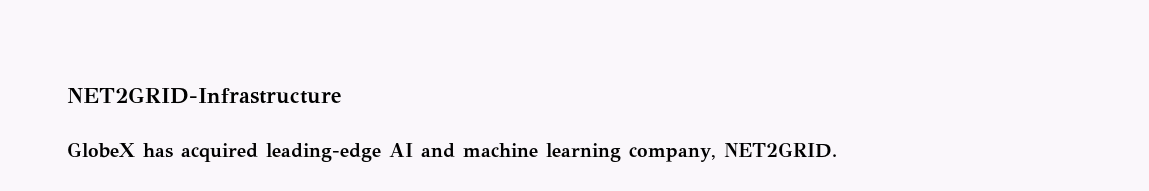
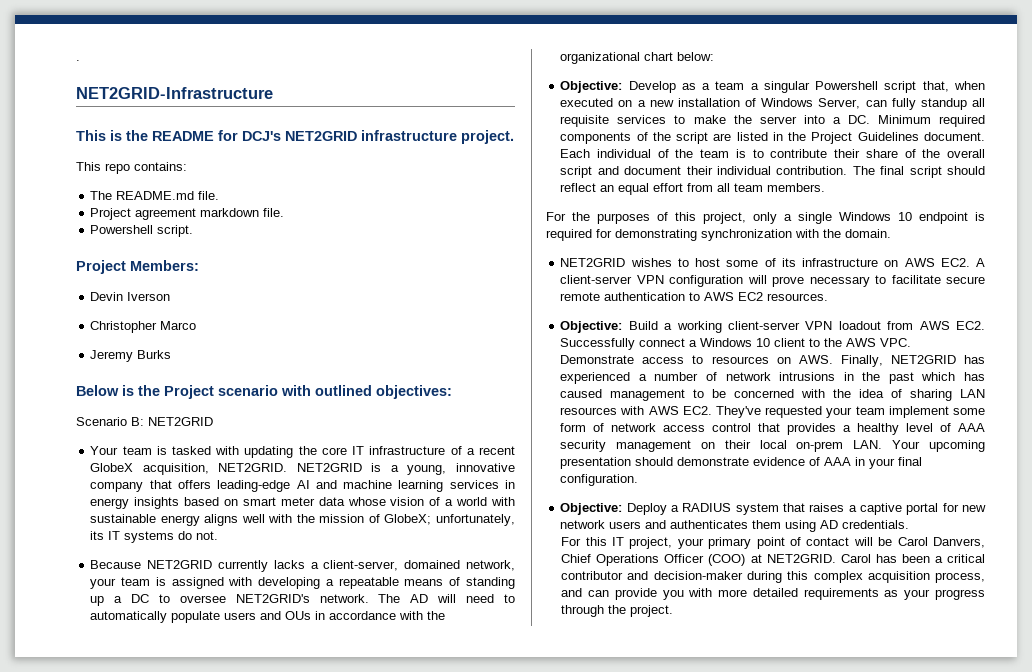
(67, 95) none -> [76,60,80,61] . //
[67,142,258,162] GlobeX has acquired -> [76,130,514,144] [76,162,187,174] [90,191,220,200] [90,208,285,220] [90,225,194,237] [76,260,199,274] [90,292,171,301] [90,321,197,333] [90,350,172,362] [76,385,452,399] [76,417,213,426] [90,446,516,458] [90,463,515,475] [90,480,211,492] This is the README for DCJ's NET2GRID infrastructure project. // This repo contains: // The README.md file. // Project agreement markdown file. // Powershell script. // Project Members: // Devin Iverson // Christopher Marco // Jeremy Burks // Below is the Project scenario with outlined objectives: // Scenario B: NET2GRID // Your team is tasked with updating the core IT infrastructure of a recent GlobeX acquisition, NET2GRID. NET2GRID is a young, innovative company that offers
[629,142,837,162] company, NET2GRID. -> [449,480,515,489] [90,497,515,509] [90,514,515,526] [90,531,219,543] [90,560,515,572] [90,577,515,589] [90,594,515,606] [90,611,446,623] [560,52,715,64] [560,81,985,93] [560,98,985,110] [560,115,985,127] [560,132,985,144] [560,149,986,158] [560,166,985,178] [560,183,826,195] [546,212,985,224] [546,229,891,241] [560,258,985,267] [560,275,985,287] [560,292,829,301] [560,321,985,333] [560,338,912,350] [560,355,985,367] [560,372,985,384] [560,389,986,401] [560,406,985,418] [560,423,986,435] [560,440,985,452] [560,457,923,469] [560,474,639,486] [560,503,986,515] [560,520,910,532] [561,537,986,549] [561,554,986,566] [561,571,985,583] [561,588,985,600] [561,605,674,617] services in energy insights based on smart meter data whose vision of a world with sustainable energy aligns well with the mission of GlobeX; unfortunately, its IT systems do not. // Because NET2GRID currently lacks a client-server, domained network, your team is assigned with developing a repeatable means of standing up a DC to oversee NET2GRID's network. The AD will need to automatically populate users and OUs in accordance with the organizational chart below: // Objective: Develop as a team a singular Powershell script that, when executed on a new installation of Windows Server, can fully standup all requisite services to make the server into a DC. Minimum required components of the script are listed in the Project Guidelines document. Each individual of the team is to contribute their share of the overall script and document their individual contribution. The final script should reflect an equal effort from all team members. // For the purposes of this project, only a single Windows 10 endpoint is required for demonstrating synchronization with the domain. // NET2GRID wishes to host some of its infrastructure on AWS EC2. A client-server VPN configuration will prove necessary to facilitate secure remote authentication to AWS EC2 resources. // Objective: Build a working client-server VPN loadout from AWS EC2. Successfully connect a Windows 10 client to the AWS VPC. Demonstrate access to resources on AWS. Finally, NET2GRID has experienced a number of network intrusions in the past which has caused management to be concerned with the idea of sharing LAN resources with AWS EC2. They've requested your team implement some form of network access control that provides a healthy level of AAA security management on their local on-prem LAN. Your upcoming presentation should demonstrate evidence of AAA in your final configuration. // Objective: Deploy a RADIUS system that raises a captive portal for new network users and authenticates them using AD credentials. // For this IT project, your primary point of contact will be Carol Danvers, Chief Operations Officer (COO) at NET2GRID. Carol has been a critical contributor and decision-maker during this complex acquisition process, and can provide you with more detailed requirements as your progress through the project.

